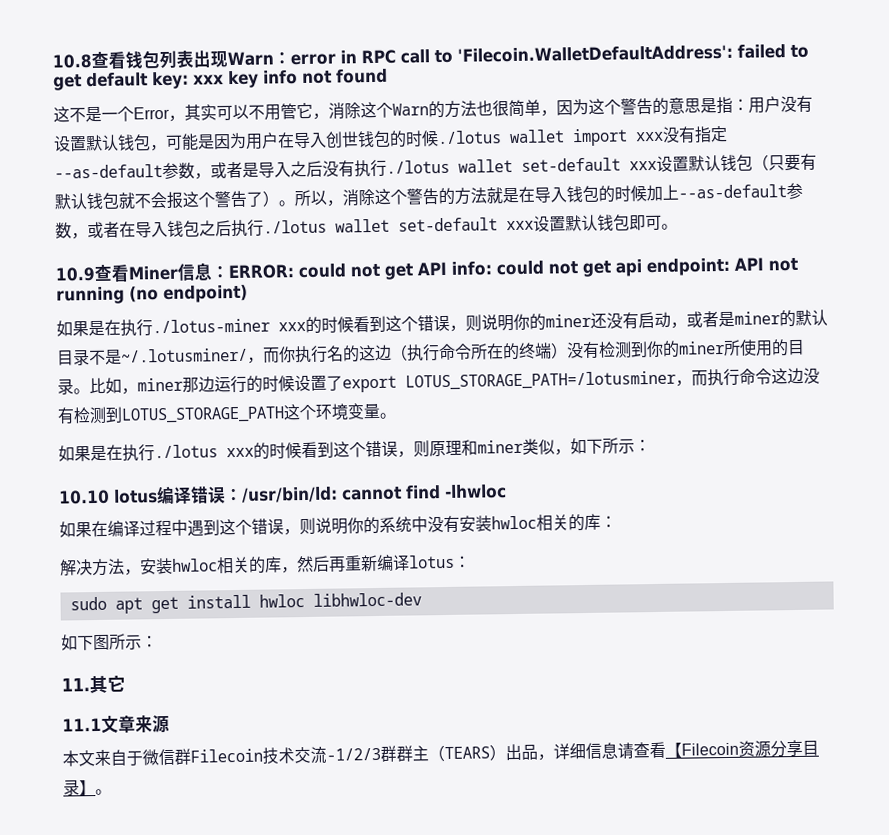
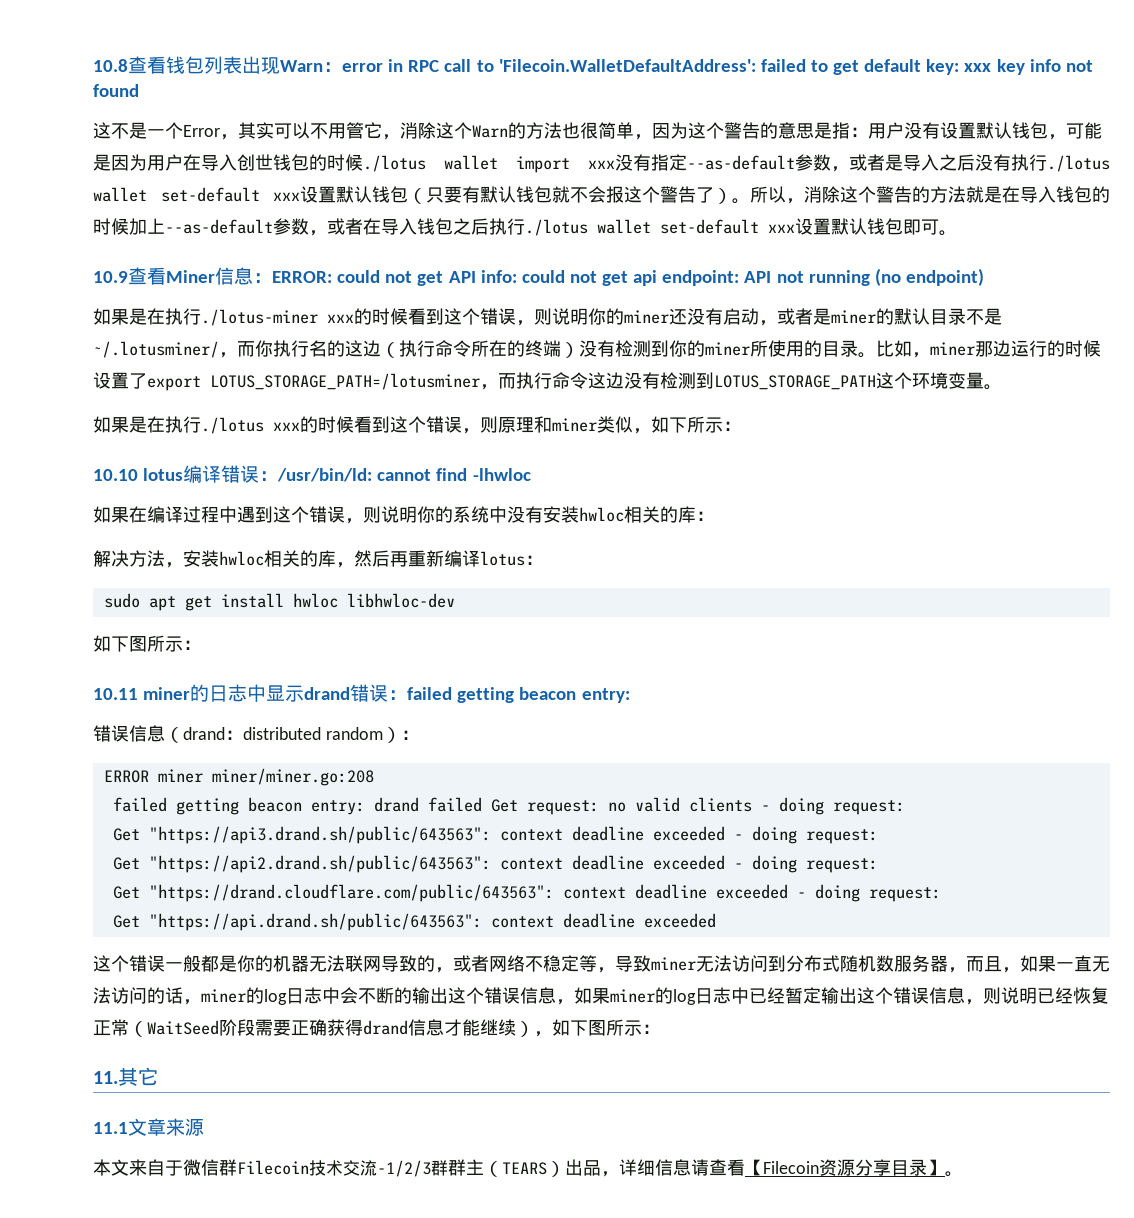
(158, 641) none -> [93,684,630,703] [93,725,419,743] [103,768,374,786] [112,797,905,815] [112,826,878,844] [112,855,878,873] [112,884,941,902] [112,913,716,931] [93,955,1110,973] [93,987,1109,1005] [93,1019,660,1037] // 10.11 miner的日志中显示drand错误：failed getting beacon entry: // 错误信息（drand：distributed random）： // ERROR miner miner/miner.go:208 // failed getting beacon entry: drand failed Get request: no valid clients - doing request: // Get "https://api3.drand.sh/public/643563": context deadline exceeded - doing request: // Get "https://api2.drand.sh/public/643563": context deadline exceeded - doing request: // Get "https://drand.cloudflare.com/public/643563": context deadline exceeded - doing request: // Get "https://api.drand.sh/public/643563": context deadline exceeded // 这个错误一般都是你的机器无法联网导致的，或者网络不稳定等，导致miner无法访问到分布式随机数服务器，而且，如果一直无法访问的话，miner的log日志中会不断的输出这个错误信息，如果miner的log日志中已经暂定输出这个错误信息，则说明已经恢复正常（WaitSeed阶段需要正确获得drand信息才能继续），如下图所示：

